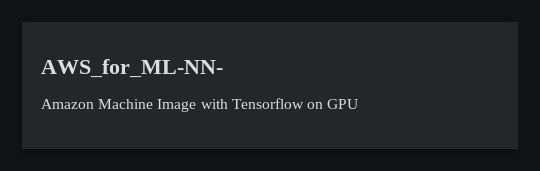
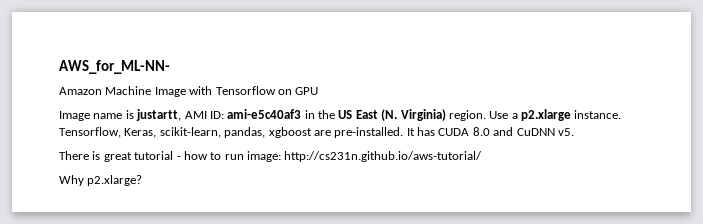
(359, 104) none -> [59,109,622,121] [59,127,574,138] [59,151,483,162] [59,175,143,186] // Image name is justartt, AMI ID: ami-e5c40af3 in the US East (N. Virginia) region. Use a p2.xlarge instance. Tensorflow, Keras, scikit-learn, pandas, xgboost are pre-installed. It has CUDA 8.0 and CuDNN v5. // There is great tutorial - how to run image: http://cs231n.github.io/aws-tutorial/ // Why p2.xlarge?

